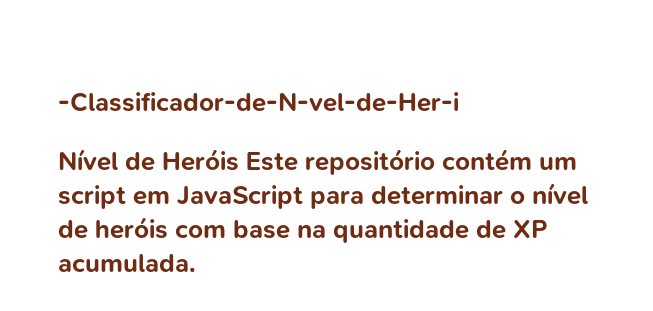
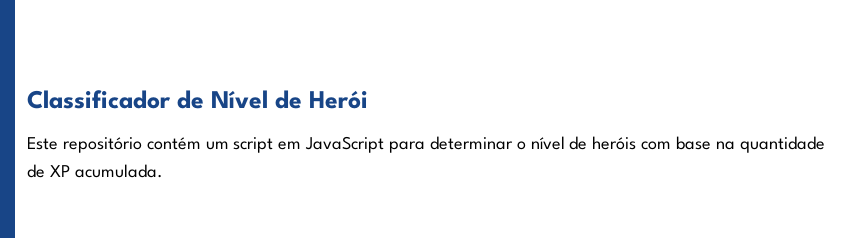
[58,92,459,112] -Classificador-de-N-vel-de-Her-i // -> [27,90,204,109] Classificador de
[162,148,240,171] Heróis -> [309,90,368,109] Herói //

